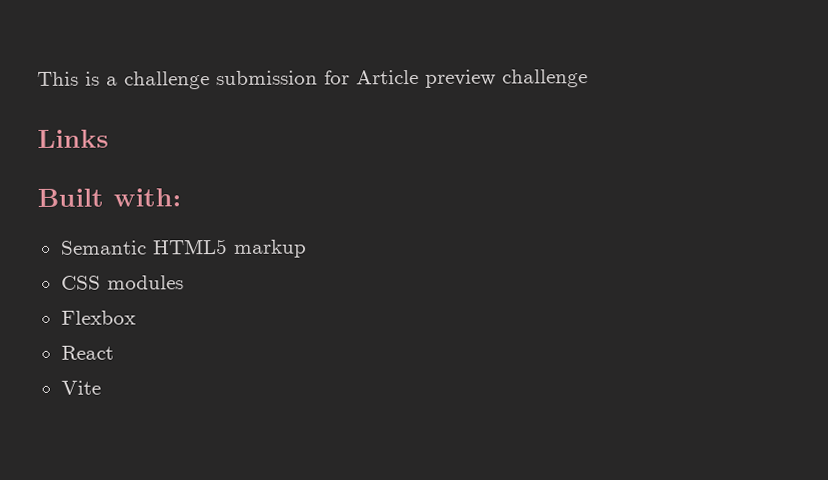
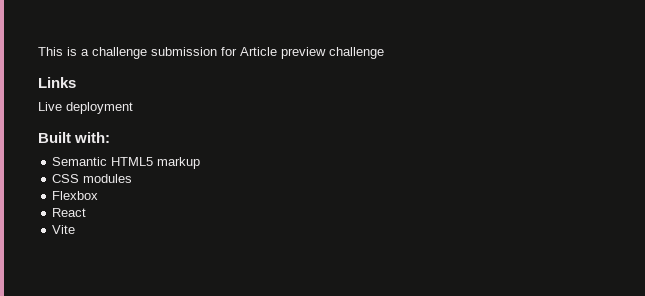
(109, 138) none -> [38,102,133,114] // Live deployment

